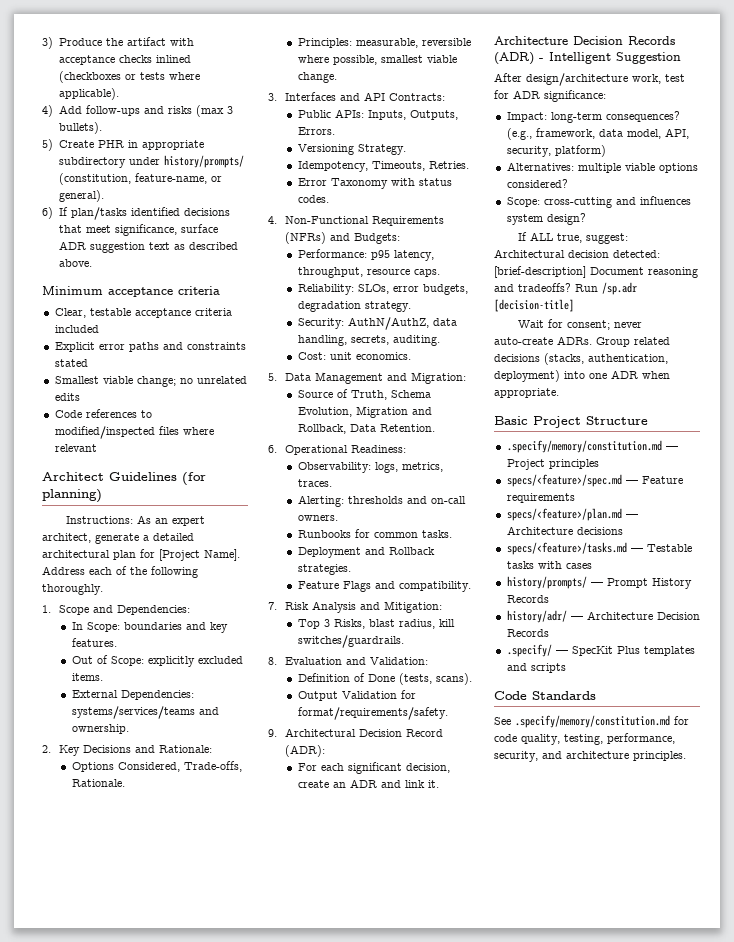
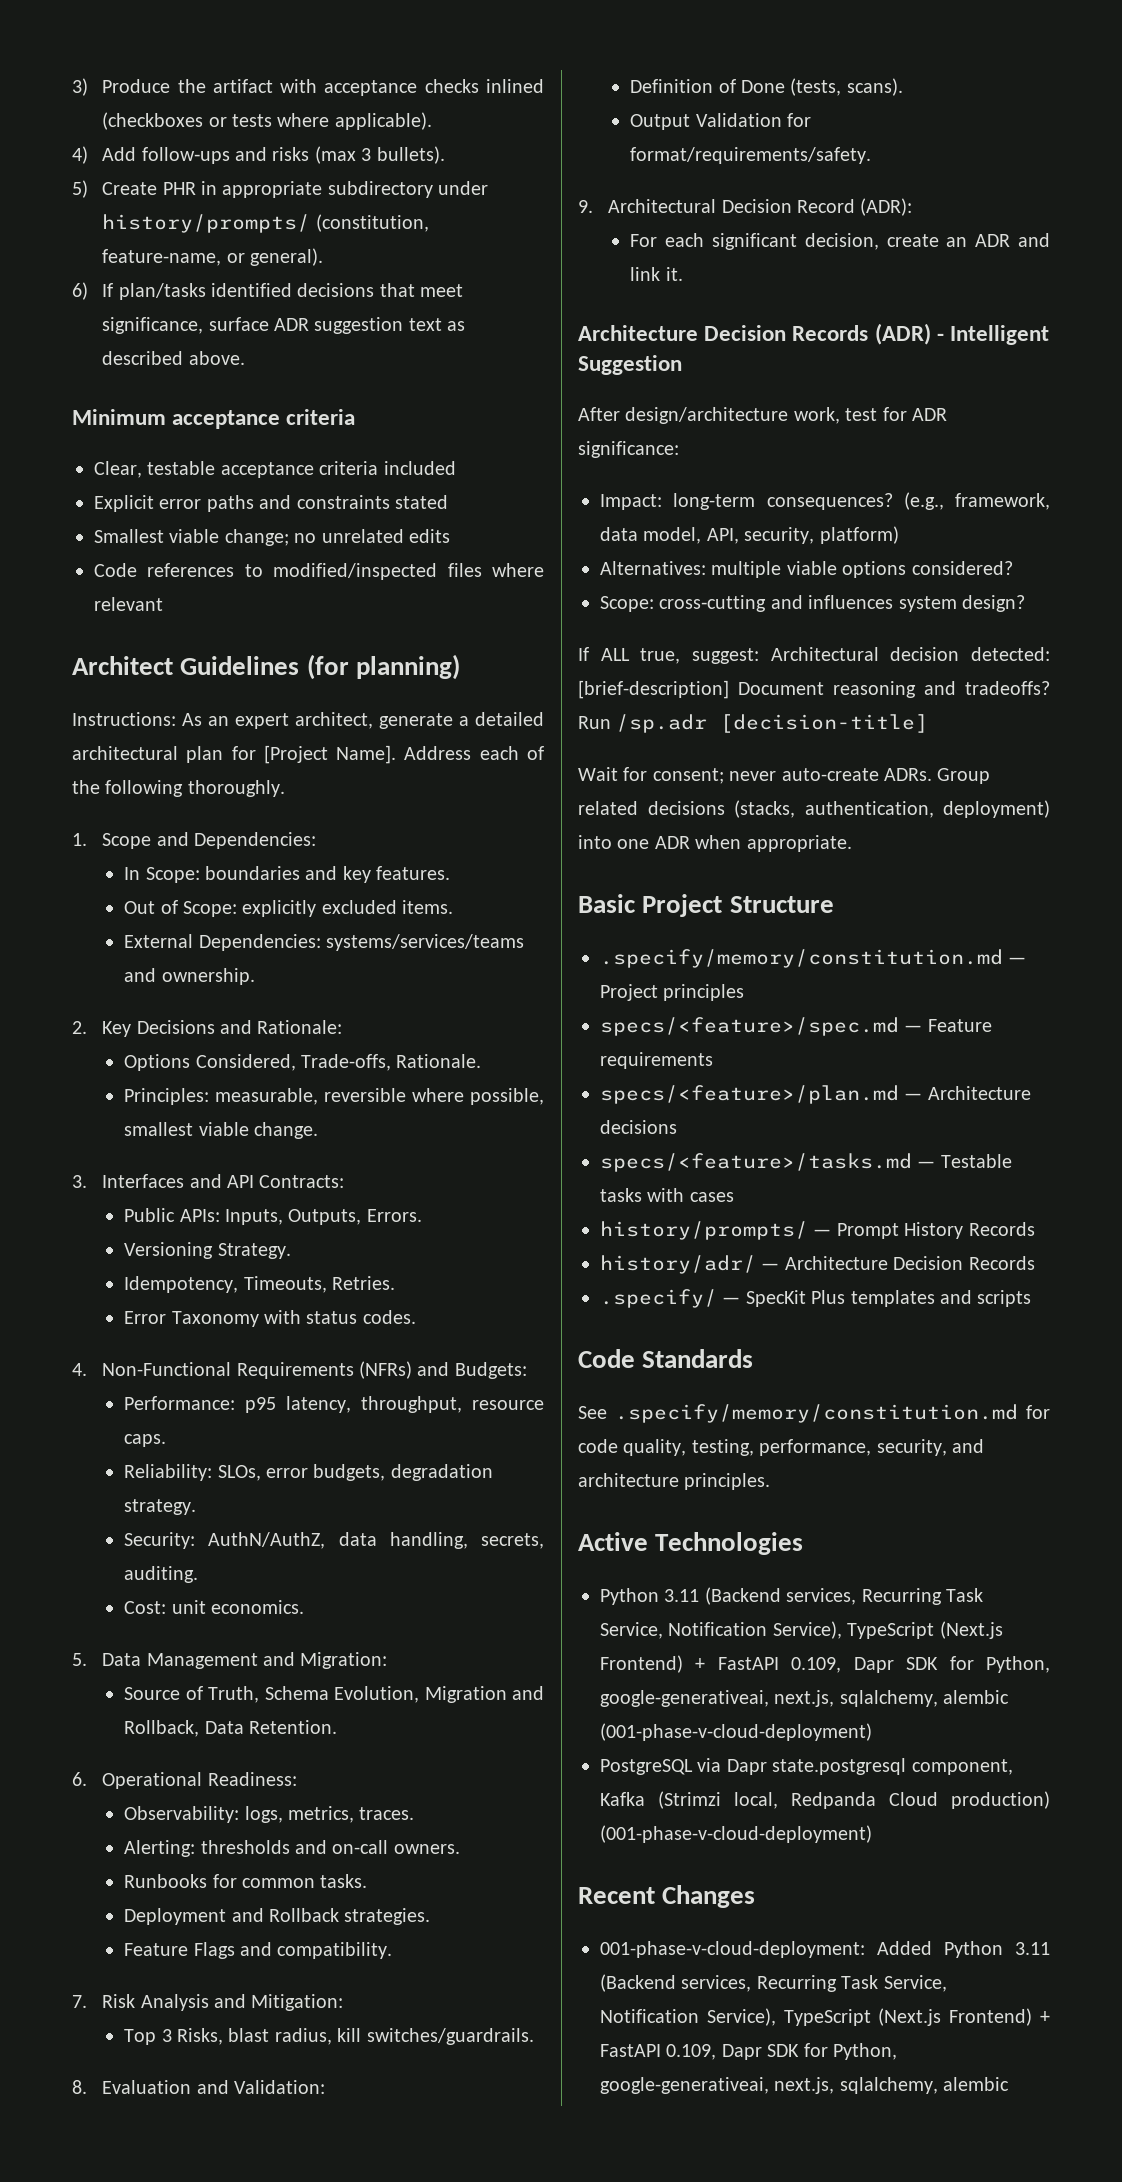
(686, 756) none -> [578,1532,804,1555] [600,1587,983,1605] [600,1621,1003,1639] [600,1655,1050,1673] [600,1690,1010,1707] [600,1723,872,1741] [600,1758,1013,1775] [600,1791,1050,1809] [600,1825,872,1843] [578,1885,756,1908] [600,1941,1050,1958] [600,1974,947,1992] [600,2008,1050,2026] [600,2043,897,2060] [600,2077,1010,2094] // Active Technologies // Python 3.11 (Backend services, Recurring Task Service, Notification Service), TypeScript (Next.js Frontend) + FastAPI 0.109, Dapr SDK for Python, google-generativeai, next.js, sqlalchemy, alembic (001-phase-v-cloud-deployment) // PostgreSQL via Dapr state.postgresql component, Kafka (Strimzi local, Redpanda Cloud production) (001-phase-v-cloud-deployment) // Recent Changes // 001-phase-v-cloud-deployment: Added Python 3.11 (Backend services, Recurring Task Service, Notification Service), TypeScript (Next.js Frontend) + FastAPI 0.109, Dapr SDK for Python, google-generativeai, next.js, sqlalchemy, alembic

